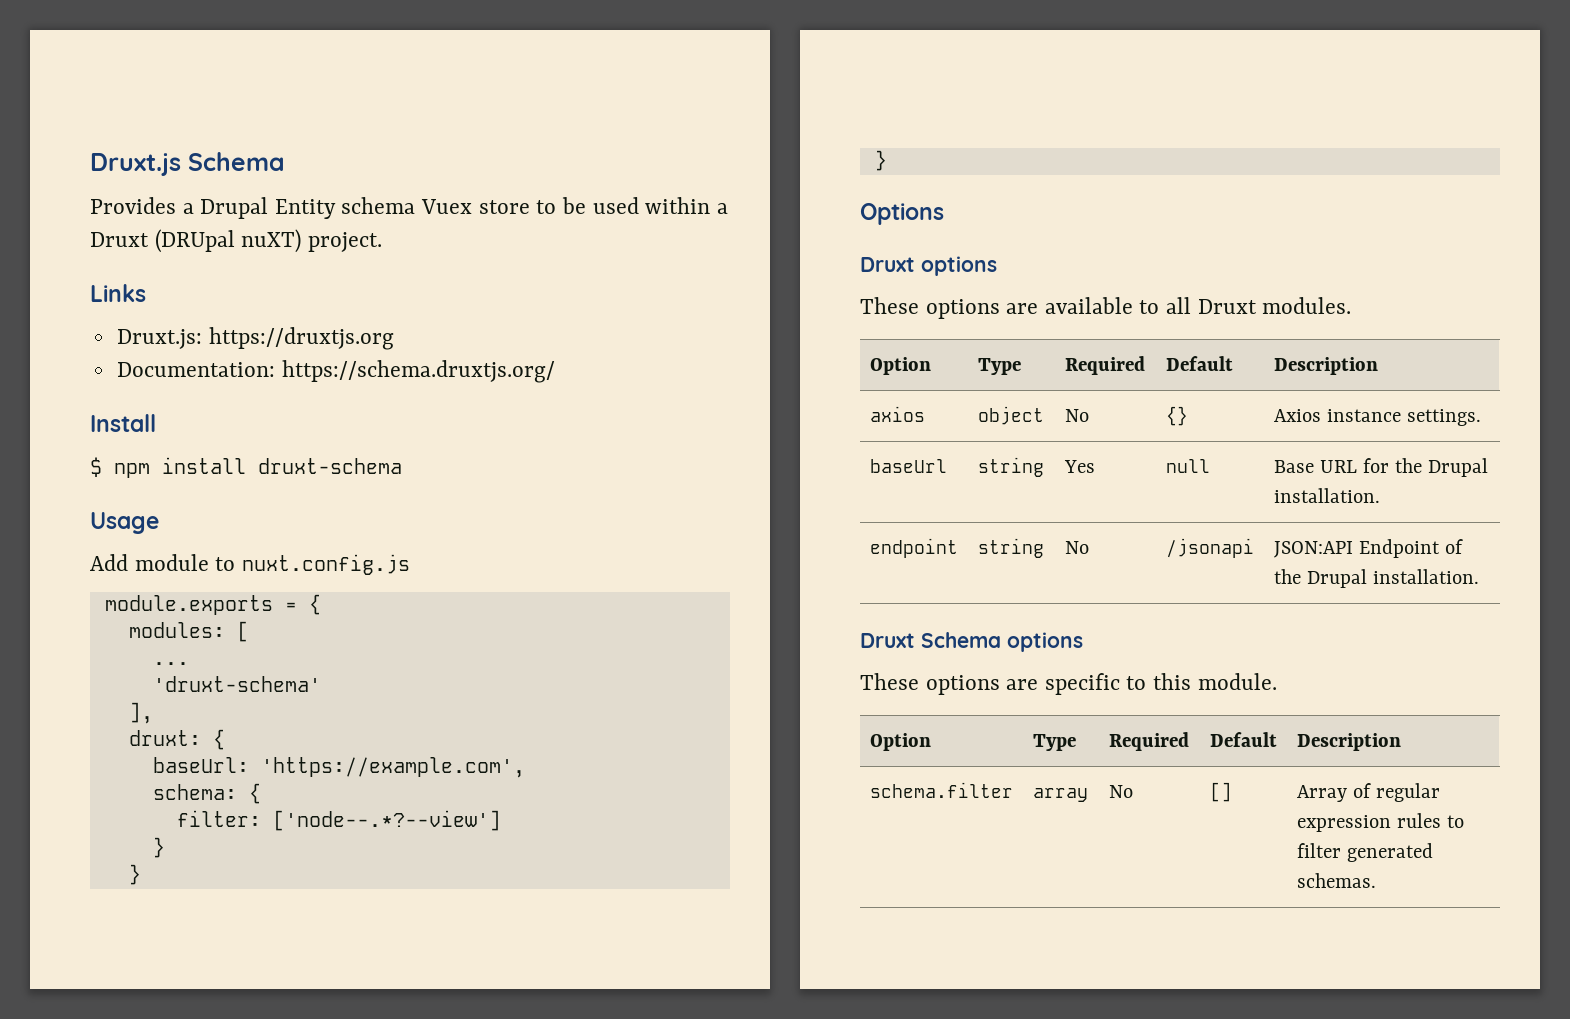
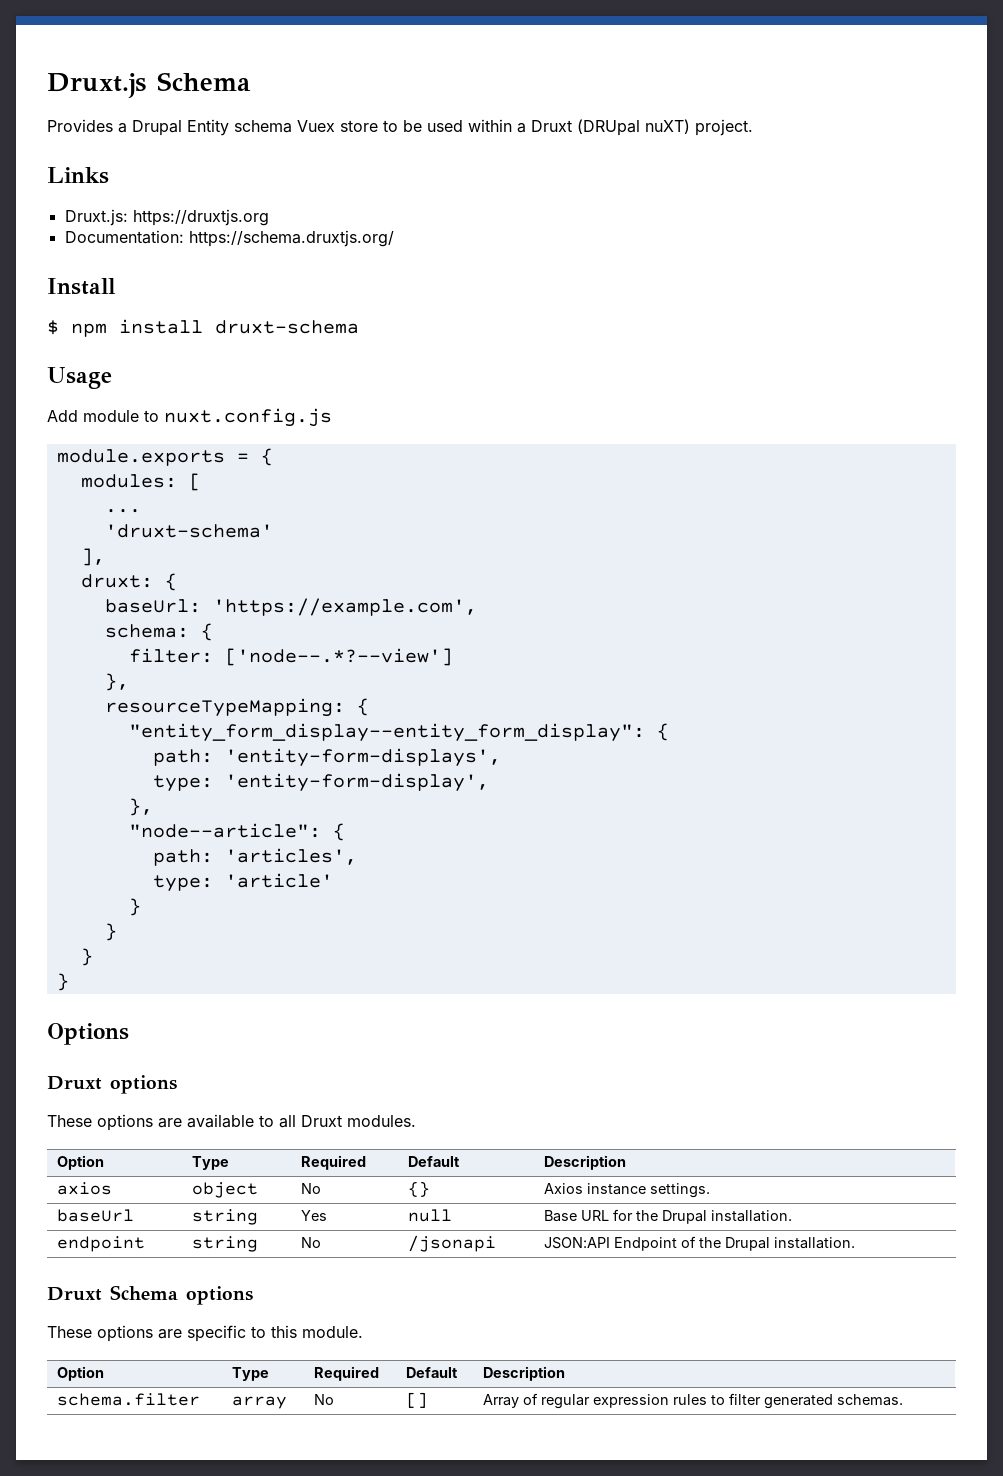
(501, 820) none -> [104,673,129,691] [104,698,369,717] [128,723,669,742] [152,748,501,767] [152,773,489,792] [128,798,153,816] [128,823,345,841] [152,848,357,866] [152,873,333,892] [128,898,141,916] // }, // resourceTypeMapping: { // "entity_form_display--entity_form_display": { // path: 'entity-form-displays', // type: 'entity-form-display', // }, // "node--article": { // path: 'articles', // type: 'article' // }

